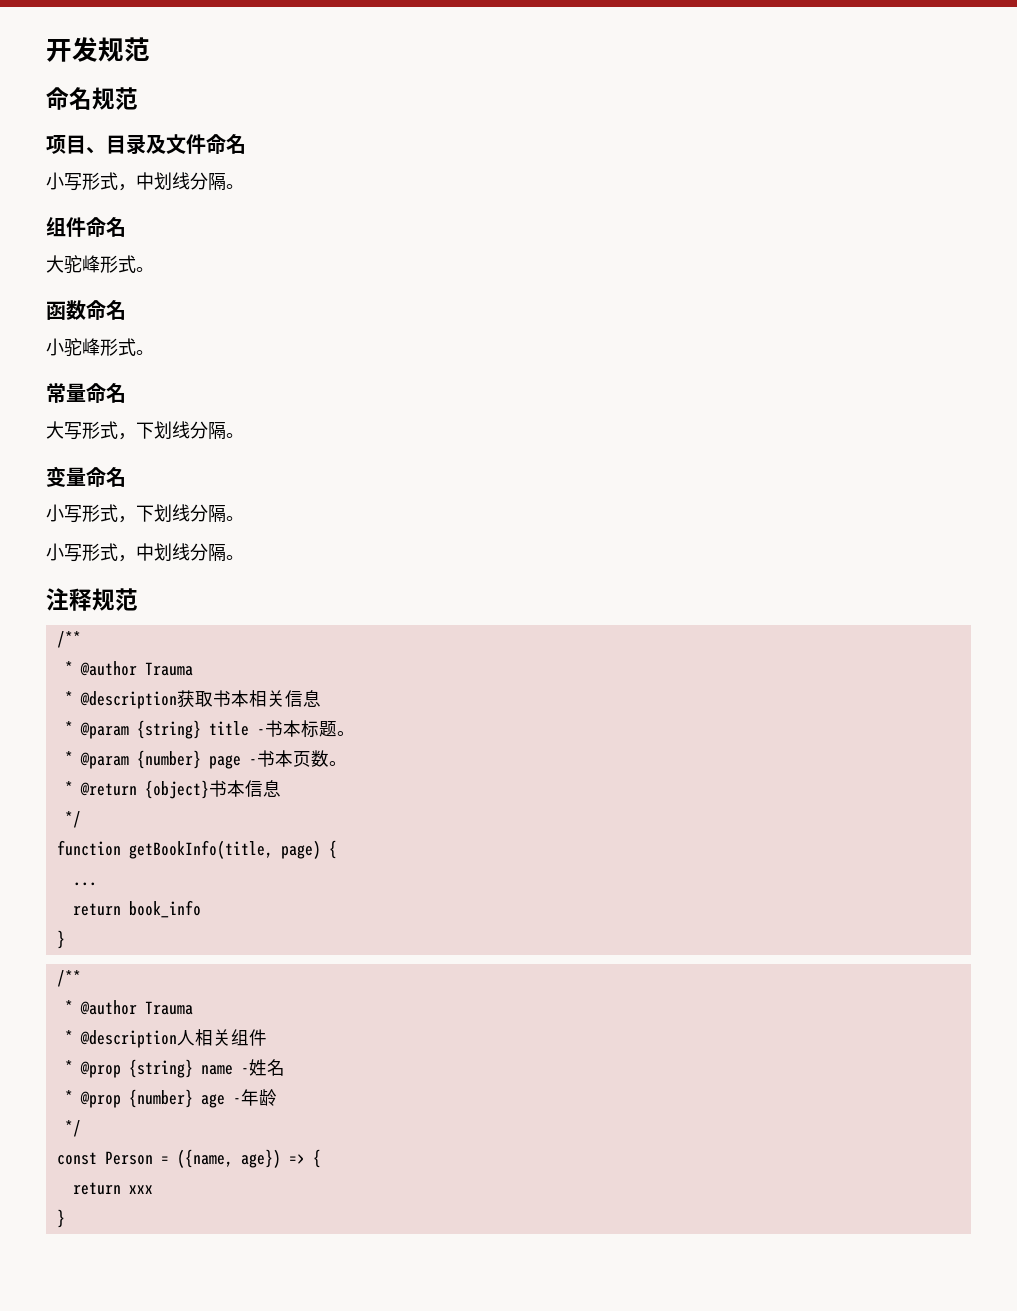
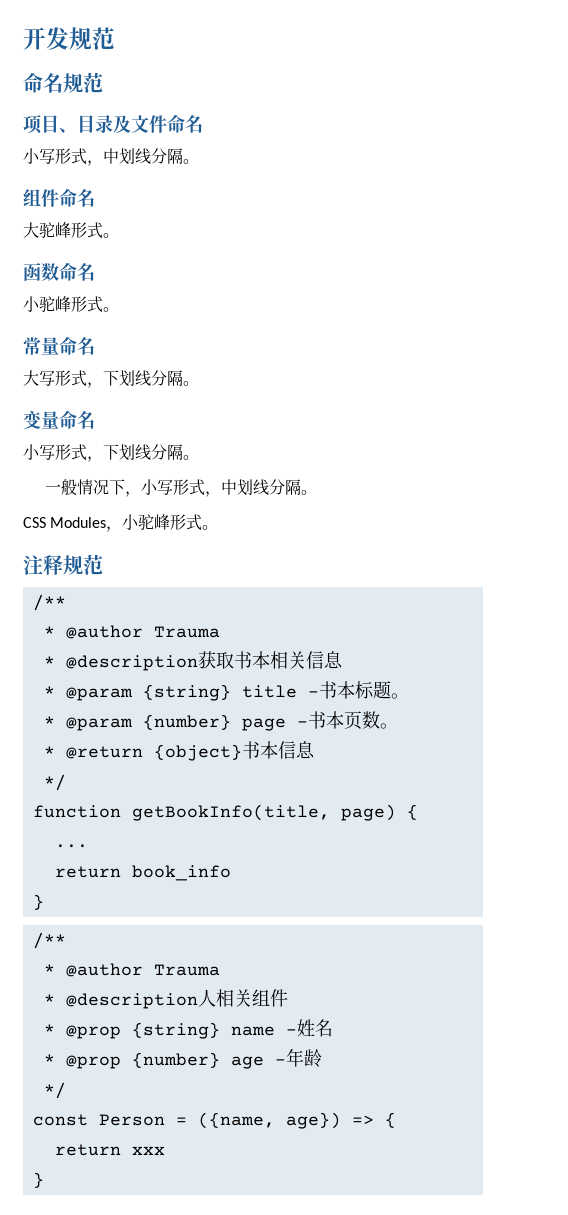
[46,543,244,562] 小写形式，中划线分隔。 -> [45,479,318,497] [23,514,219,532] 一般情况下，小写形式，中划线分隔。 // CSS Modules，小驼峰形式。

